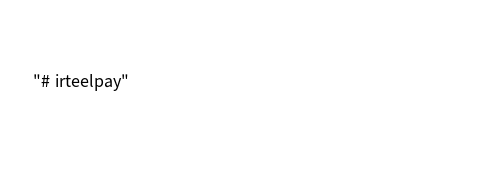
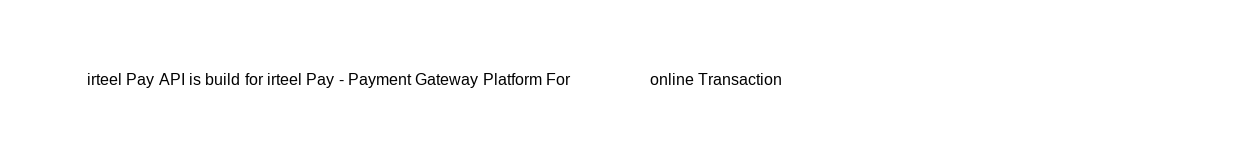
[33,74,129,91] "# irteelpay" -> [87,73,783,88] irteel Pay API is build for irteel Pay - Payment Gateway Platform For online Transaction

